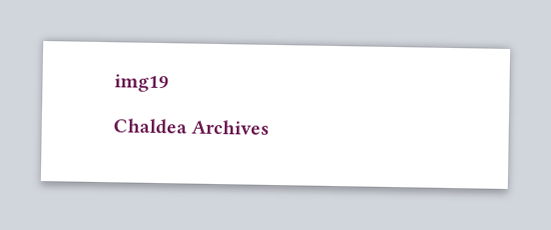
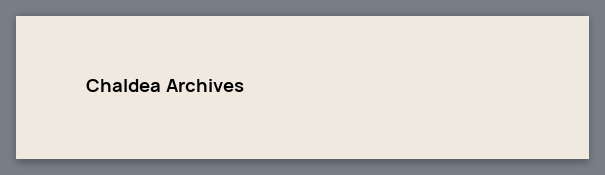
[114,74,169,93] img19 // -> (86, 85) none

